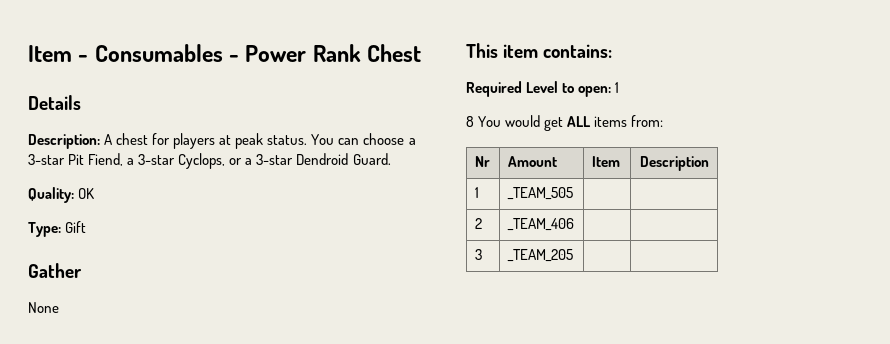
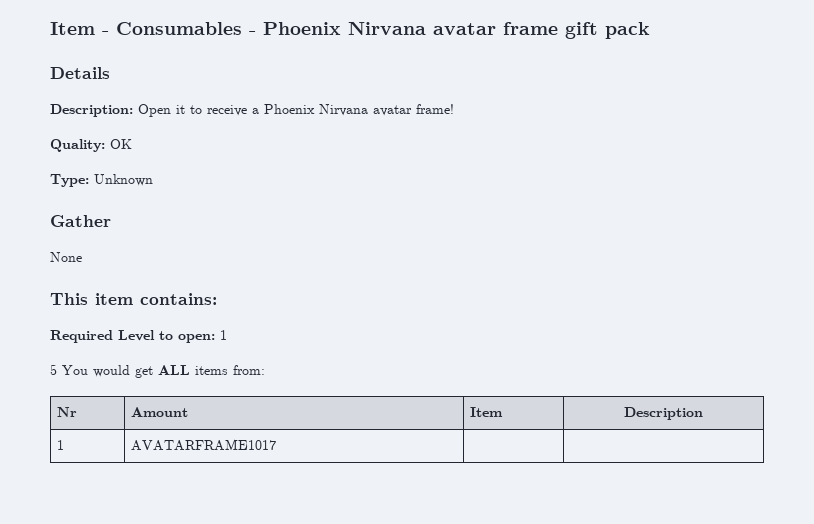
[245,44,422,62] [28,95,81,110] [28,133,416,149] [28,153,391,169] Power Rank Chest // Details // Description: A chest for players at peak status. You can choose a 3-star Pit Fiend, a 3-star Cyclops, or a 3-star Dendroid Guard. -> [263,22,650,39] [50,67,110,79] [50,104,454,117] Phoenix Nirvana avatar frame gift pack // Details // Description: Open it to receive a Phoenix Nirvana avatar frame!
[65,221,87,233] Gift -> [94,174,153,186] Unknown
[466,116,474,127] 8 -> [50,364,57,375] 5
[506,187,573,200] [474,218,482,229] [506,218,574,231] [474,249,482,260] [506,249,573,262] _TEAM_505 | | // 2 | _TEAM_406 | | // 3 | _TEAM_205 -> [131,439,277,451] AVATARFRAME1017

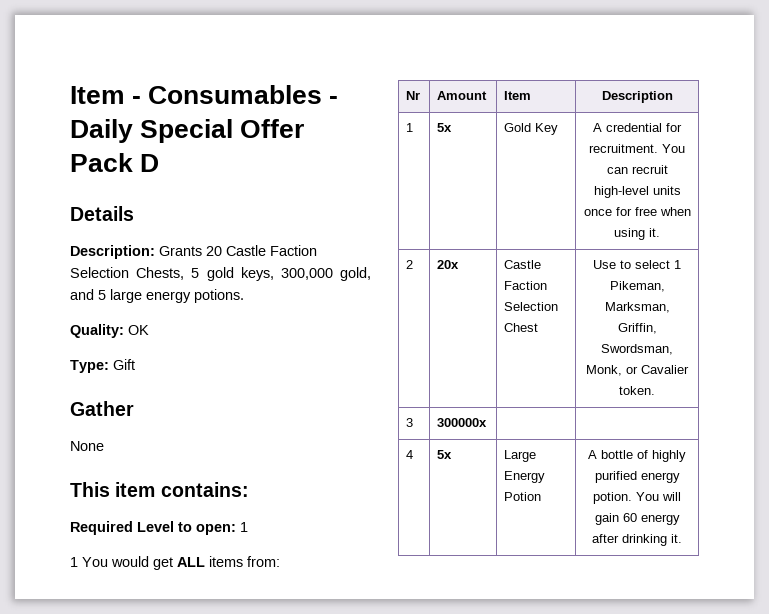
[263,22,650,39] [50,67,110,79] [50,104,454,117] Phoenix Nirvana avatar frame gift pack // Details // Description: Open it to receive a Phoenix Nirvana avatar frame! -> [70,119,305,143] [70,153,160,172] [70,206,134,221] [70,245,317,259] [70,267,371,281] [70,289,244,303] Daily Special Offer Pack D // Details // Description: Grants 20 Castle Faction Selection Chests, 5 gold keys, 300,000 gold, and 5 large energy potions.
[94,174,153,186] Unknown -> [113,359,135,370] Gift
[50,364,57,375] 5 -> [70,557,78,567] 1
[131,439,277,451] AVATARFRAME1017 | | -> [437,123,453,132] [504,123,559,135] [593,123,682,132] [589,144,685,153] [606,165,668,174] [593,186,681,198] [583,207,691,216] [614,228,660,240] [406,260,414,269] [437,260,460,269] [504,260,542,269] [504,281,548,290] [504,302,559,311] [504,323,539,332] [593,260,681,269] [609,281,665,292] [604,302,670,313] [617,323,657,334] [601,344,673,355] [586,365,689,376] [619,386,655,395] [406,418,414,427] [437,418,488,427] [406,450,414,459] [437,450,453,459] [504,450,537,462] [504,471,546,483] [504,492,542,501] [588,450,686,462] [594,471,680,483] [593,492,681,504] [594,513,680,525] [592,534,682,546] 5x | Gold Key | A credential for recruitment. You can recruit high-level units once for free when using it. // 2 | 20x | Castle Faction Selection Chest | Use to select 1 Pikeman, Marksman, Griffin, Swordsman, Monk, or Cavalier token. // 3 | 300000x | | // 4 | 5x | Large Energy Potion | A bottle of highly purified energy potion. You will gain 60 energy after drinking it.

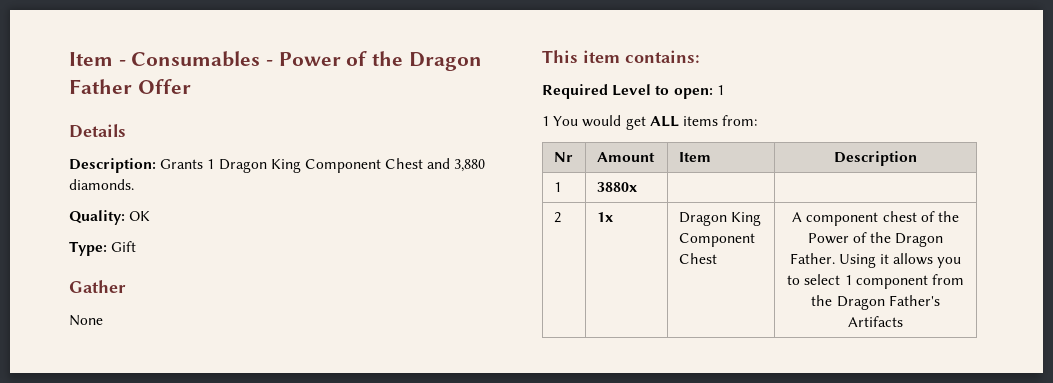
[70,119,234,143] Daily Special -> [278,51,482,71] [69,79,132,94] Power of the Dragon Father
[70,153,160,172] Pack D -> (191, 86) none
[206,245,317,256] [70,267,371,281] [70,289,244,303] 20 Castle Faction Selection Chests, 5 gold keys, 300,000 gold, and 5 large energy potions. -> [207,158,486,173] [69,179,134,190] 1 Dragon King Component Chest and 3,880 diamonds.
[437,123,453,132] [504,123,559,135] [593,123,682,132] [589,144,685,153] [606,165,668,174] [593,186,681,198] [583,207,691,216] [614,228,660,240] [406,260,414,269] [437,260,460,269] [504,260,542,269] [504,281,548,290] [504,302,559,311] [504,323,539,332] [593,260,681,269] [609,281,665,292] [604,302,670,313] [617,323,657,334] [601,344,673,355] [586,365,689,376] [619,386,655,395] [406,418,414,427] [437,418,488,427] [406,450,414,459] [437,450,453,459] [504,450,537,462] [504,471,546,483] [504,492,542,501] [588,450,686,462] [594,471,680,483] [593,492,681,504] [594,513,680,525] [592,534,682,546] 5x | Gold Key | A credential for recruitment. You can recruit high-level units once for free when using it. // 2 | 20x | Castle Faction Selection Chest | Use to select 1 Pikeman, Marksman, Griffin, Swordsman, Monk, or Cavalier token. // 3 | 300000x | | // 4 | 5x | Large Energy Potion | A bottle of highly purified energy potion. You will gain 60 energy after drinking it. -> [596,182,637,192] [553,212,561,223] [596,212,613,222] [678,212,762,226] [678,233,755,247] [678,253,717,264] [792,211,959,226] [807,232,944,247] [789,253,962,268] [787,274,964,289] [811,295,940,310] [848,316,903,327] 3880x | | // 2 | 1x | Dragon King Component Chest | A component chest of the Power of the Dragon Father. Using it allows you to select 1 component from the Dragon Father's Artifacts

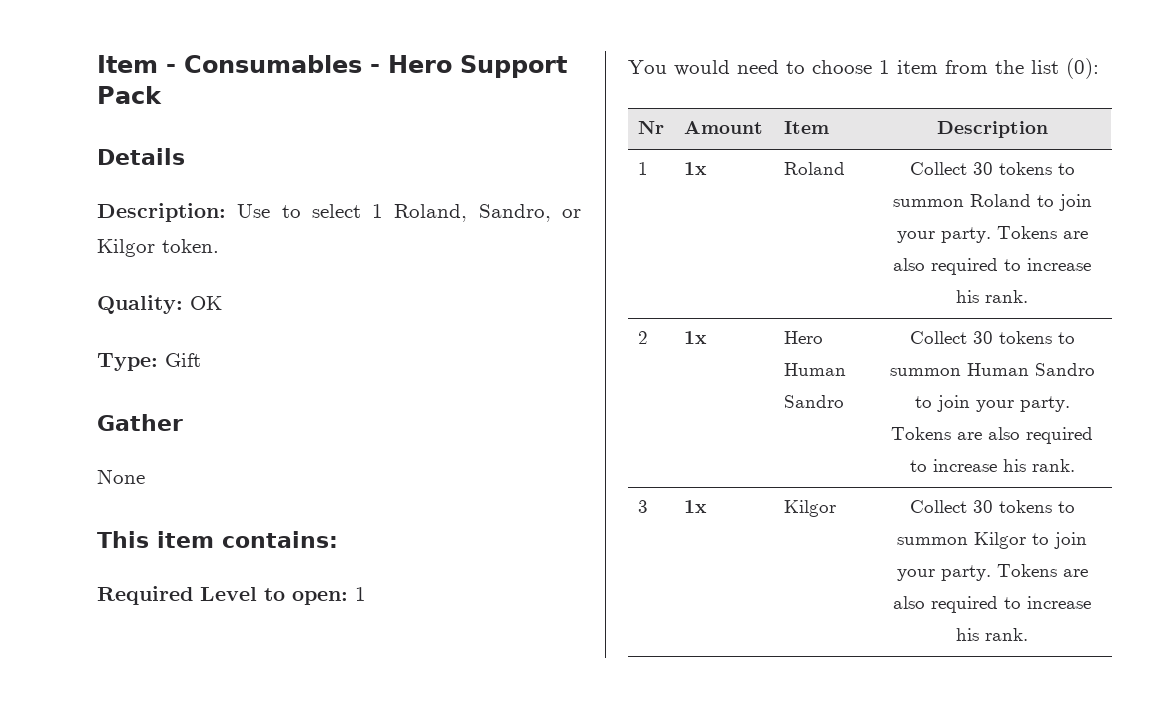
[278,51,482,71] [69,79,191,94] [69,124,126,138] [69,158,486,173] [69,179,134,190] Power of the Dragon Father Offer // Details // Description: Grants 1 Dragon King Component Chest and 3,880 diamonds. -> [388,55,567,78] [97,86,162,104] [97,148,185,165] [97,203,581,222] [97,239,219,257] Hero Support Pack // Details // Description: Use to select 1 Roland, Sandro, or Kilgor token.
[542,116,549,126] 1 -> (366, 594) none
[625,115,758,130] get ALL items from: -> [737,58,1099,79] need to choose 1 item from the list (0):
[596,182,637,192] [553,212,561,223] [596,212,613,222] [678,212,762,226] [678,233,755,247] [678,253,717,264] [792,211,959,226] [807,232,944,247] [789,253,962,268] [787,274,964,289] [811,295,940,310] [848,316,903,327] 3880x | | // 2 | 1x | Dragon King Component Chest | A component chest of the Power of the Dragon Father. Using it allows you to select 1 component from the Dragon Father's Artifacts -> [683,162,707,175] [783,162,845,175] [909,162,1075,175] [892,194,1092,211] [896,226,1088,243] [893,258,1091,275] [956,290,1028,303] [637,331,648,344] [683,331,707,344] [783,331,823,344] [783,363,846,376] [783,395,844,408] [909,331,1075,344] [889,363,1095,376] [914,395,1070,412] [891,427,1093,444] [909,459,1075,472] [637,500,648,513] [683,500,707,513] [783,500,836,517] [909,500,1075,513] [897,532,1087,549] [896,564,1088,581] [893,596,1091,613] [956,628,1028,641] 1x | Roland | Collect 30 tokens to summon Roland to join your party. Tokens are also required to increase his rank. // 2 | 1x | Hero Human Sandro | Collect 30 tokens to summon Human Sandro to join your party. Tokens are also required to increase his rank. // 3 | 1x | Kilgor | Collect 30 tokens to summon Kilgor to join your party. Tokens are also required to increase his rank.

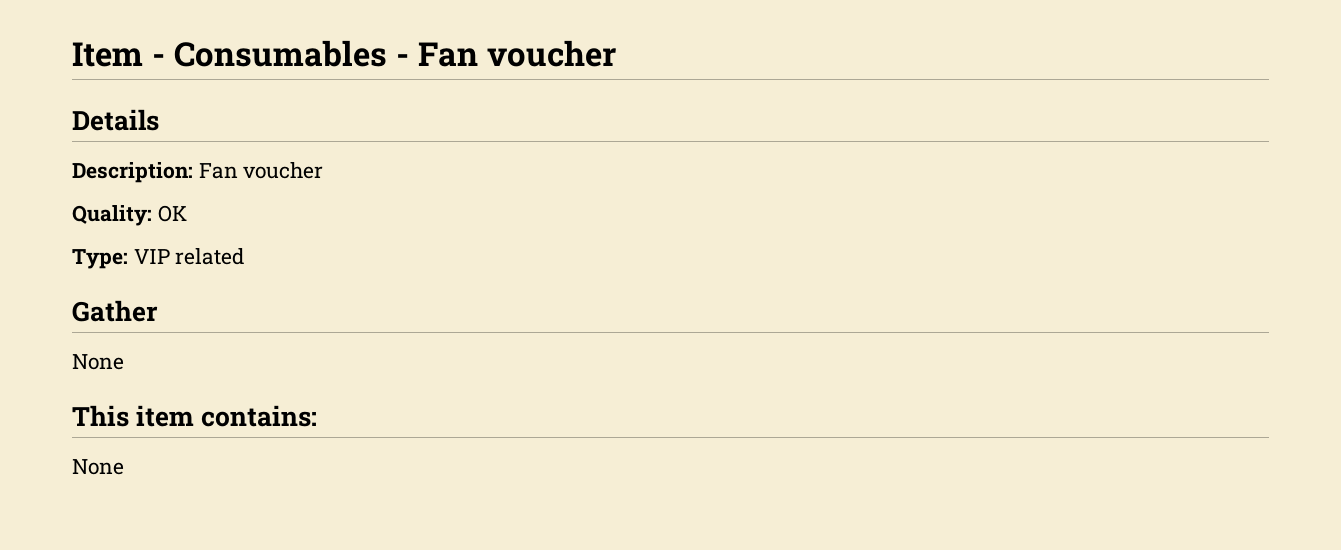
[388,55,567,78] [97,86,162,104] Hero Support Pack -> [417,40,616,67] Fan voucher
[237,204,581,222] [97,239,219,257] Use to select 1 Roland, Sandro, or Kilgor token. -> [198,162,324,179] Fan voucher
[165,353,201,367] Gift -> [133,248,245,265] VIP related
[97,586,366,605] [628,58,1099,79] [637,121,664,134] [683,121,763,134] [783,121,829,134] [936,121,1048,138] [637,162,648,175] [683,162,707,175] [783,162,845,175] [909,162,1075,175] [892,194,1092,211] [896,226,1088,243] [893,258,1091,275] [956,290,1028,303] [637,331,648,344] [683,331,707,344] [783,331,823,344] [783,363,846,376] [783,395,844,408] [909,331,1075,344] [889,363,1095,376] [914,395,1070,412] [891,427,1093,444] [909,459,1075,472] [637,500,648,513] [683,500,707,513] [783,500,836,517] [909,500,1075,513] [897,532,1087,549] [896,564,1088,581] [893,596,1091,613] [956,628,1028,641] // Required Level to open: 1 // You would need to choose 1 item from the list (0): // Nr | Amount | Item | Description // 1 | 1x | Roland | Collect 30 tokens to summon Roland to join your party. Tokens are also required to increase his rank. // 2 | 1x | Hero Human Sandro | Collect 30 tokens to summon Human Sandro to join your party. Tokens are also required to increase his rank. // 3 | 1x | Kilgor | Collect 30 tokens to summon Kilgor to join your party. Tokens are also required to increase his rank. -> [72,459,124,475] // None

